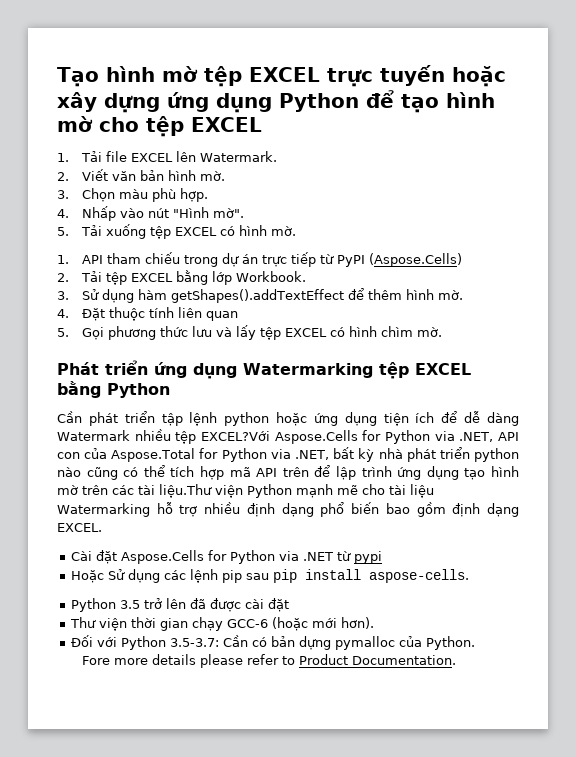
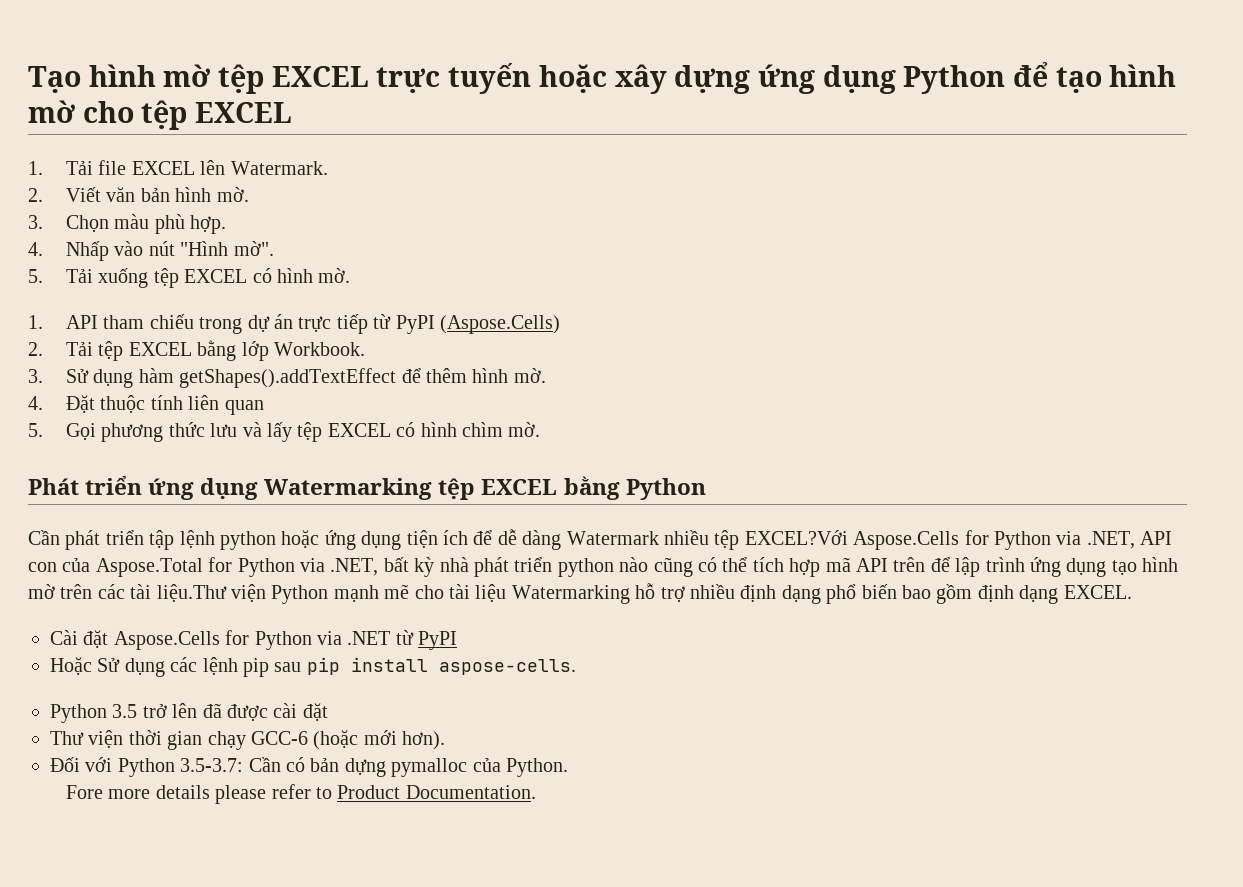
[353,551,382,564] pypi -> [418,631,458,650] PyPI

